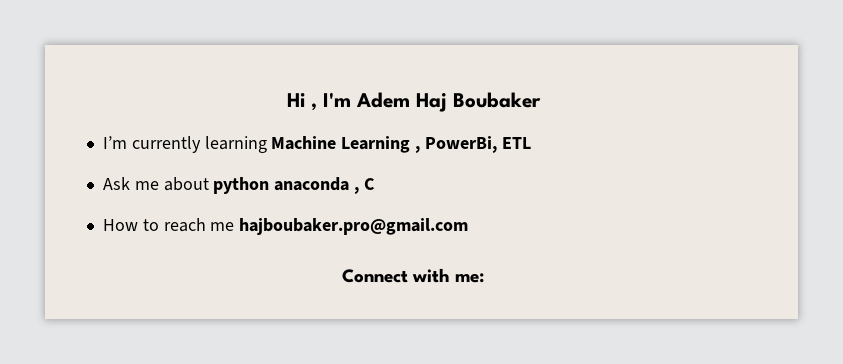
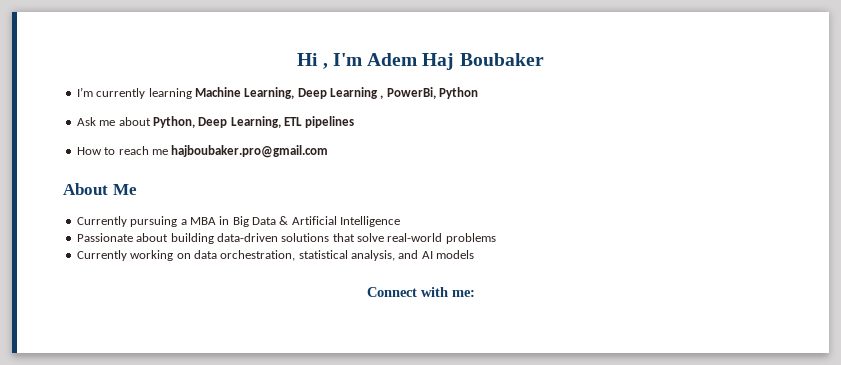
(337, 143) none -> [244,87,327,99] Learning, Deep
[501,137,531,149] ETL -> [439,87,479,99] Python
[213,177,375,194] python anaconda , C -> [152,116,355,128] Python, Deep Learning, ETL pipelines
(469, 226) none -> [63,183,137,195] [76,216,401,227] [76,233,496,244] [76,250,475,261] // About Me // Currently pursuing a MBA in Big Data & Artificial Intelligence // Passionate about building data-driven solutions that solve real-world problems // Currently working on data orchestration, statistical analysis, and AI models

